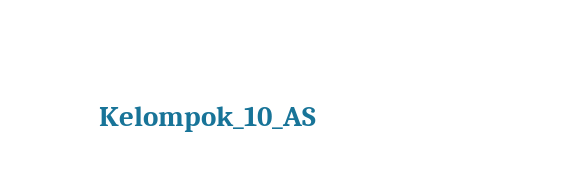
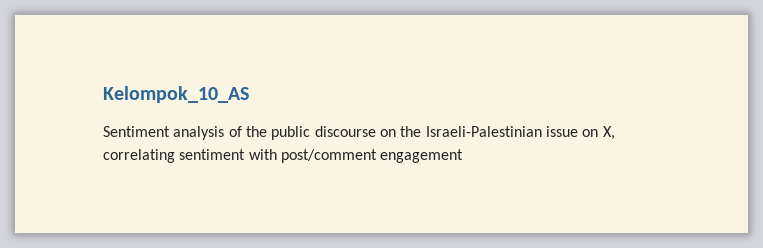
(316, 119) none -> [103,126,615,140] [103,149,464,163] // Sentiment analysis of the public discourse on the Israeli-Palestinian issue on X, correlating sentiment with post/comment engagement

